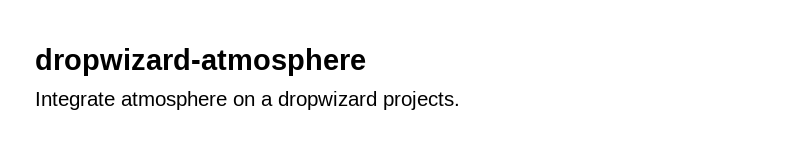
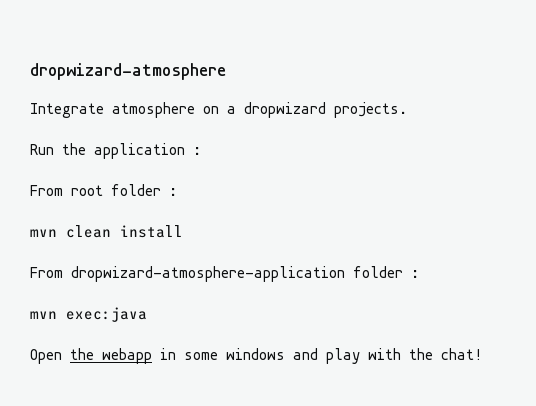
(460, 100) none -> [30,143,201,159] [30,184,177,196] [30,225,183,238] [30,266,419,282] [30,307,147,322] [30,348,483,364] // Run the application : // From root folder : // mvn clean install // From dropwizard-atmosphere-application folder : // mvn exec:java // Open the webapp in some windows and play with the chat!

